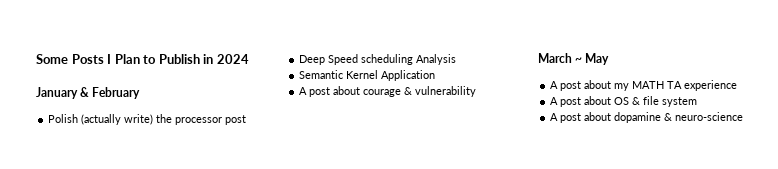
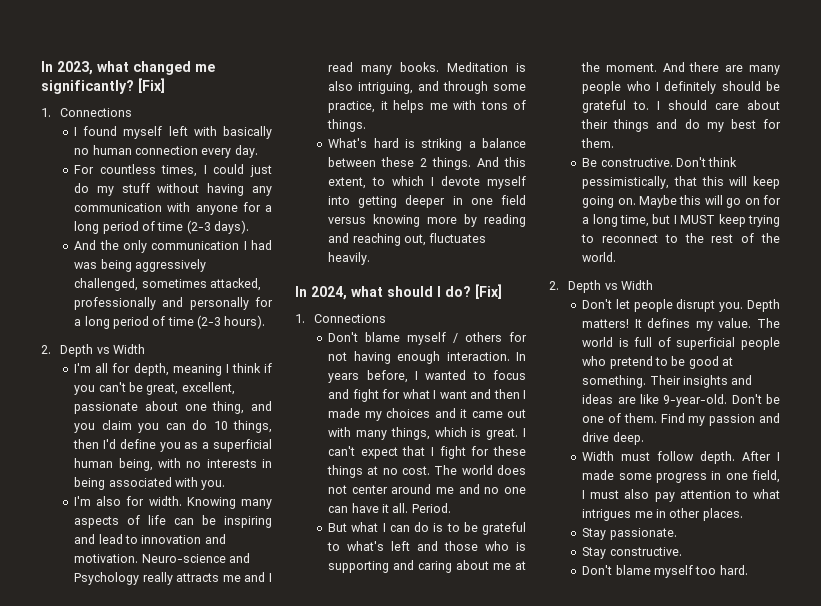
[36,54,249,64] [36,87,141,99] [48,114,247,125] [299,54,457,65] [299,70,436,81] [299,86,477,97] [538,53,610,65] [550,80,738,91] [550,96,698,107] [550,112,744,123] Some Posts I Plan to Publish in 2024 // January & February // Polish (actually write) the processor post // Deep Speed scheduling Analysis // Semantic Kernel Application // A post about courage & vulnerability // March ~ May // A post about my MATH TA experience // A post about OS & file system // A post about dopamine & neuro-science -> [41,61,215,75] [41,78,165,94] [41,108,133,117] [74,126,272,139] [74,145,258,158] [74,164,272,177] [74,183,272,196] [74,202,272,215] [74,220,250,234] [74,240,272,253] [74,259,206,272] [74,278,261,291] [74,297,273,310] [74,315,266,329] [41,344,146,357] [74,363,272,376] [74,382,235,395] [74,401,272,414] [74,420,272,433] [73,439,272,452] [74,458,272,471] [74,477,226,490] [74,496,272,509] [74,515,272,528] [74,534,226,544] [74,553,250,563] [74,572,273,585] [328,62,526,75] [328,81,526,94] [328,100,526,113] [327,119,367,132] [328,138,526,151] [328,157,526,170] [328,176,526,189] [328,195,526,208] [328,214,526,227] [328,233,487,246] [328,252,371,265] [295,284,502,300] [295,314,387,323] [328,332,527,345] [328,351,526,364] [328,370,526,383] [328,389,526,402] [328,408,526,421] [328,427,526,440] [328,446,526,459] [327,465,526,478] [328,484,526,494] [328,503,451,513] [328,522,526,535] [327,541,526,551] [328,560,526,573] [581,62,780,75] [582,81,780,94] [582,100,780,113] [581,119,781,132] [581,138,615,148] [582,157,738,167] [582,176,780,189] [582,195,781,208] [582,214,780,227] [581,233,780,243] [582,252,617,262] [549,280,654,293] [582,299,780,312] [582,318,780,331] [582,337,780,350] [582,356,734,369] [582,375,753,388] [582,394,780,407] [582,413,780,426] [582,432,644,445] [582,451,780,464] [582,470,780,483] [582,489,780,502] [582,508,743,521] [582,528,677,540] [582,547,682,559] [582,565,748,578] In 2023, what changed me significantly? [Fix] // 1. Connections // I found myself left with basically no human connection every day. // For countless times, I could just do my stuff without having any communication with anyone for a long period of time (2-3 days). // And the only communication I had was being aggressively challenged, sometimes attacked, professionally and personally for a long period of time (2-3 hours). // 2. Depth vs Width // I'm all for depth, meaning I think if you can't be great, excellent, passionate about one thing, and you claim you can do 10 things, then I'd define you as a superficial human being, with no interests in being associated with you. // I'm also for width. Knowing many aspects of life can be inspiring and lead to innovation and motivation. Neuro-science and Psychology really attracts me and I read many books. Meditation is also intriguing, and through some practice, it helps me with tons of things. // What's hard is striking a balance between these 2 things. And this extent, to which I devote myself into getting deeper in one field versus knowing more by reading and reaching out, fluctuates heavily. // In 2024, what should I do? [Fix] // 1. Connections // Don't blame myself / others for not having enough interaction. In years before, I wanted to focus and fight for what I want and then I made my choices and it came out with many things, which is great. I can't expect that I fight for these things at no cost. The world does not center around me and no one can have it all. Period. // But what I can do is to be grateful to what's left and those who is supporting and caring about me at the moment. And there are many people who I definitely should be grateful to. I should care about their things and do my best for them. // Be constructive. Don't think pessimistically, that this will keep going on. Maybe this will go on for a long time, but I MUST keep trying to reconnect to the rest of the world. // 2. Depth vs Width // Don't let people disrupt you. Depth matters! It defines my value. The world is full of superficial people who pretend to be good at something. Their insights and ideas are like 9-year-old. Don't be one of them. Find my passion and drive deep. // Width must follow depth. After I made some progress in one field, I must also pay attention to what intrigues me in other places. // Stay passionate. // Stay constructive. // Don't blame myself too hard.

